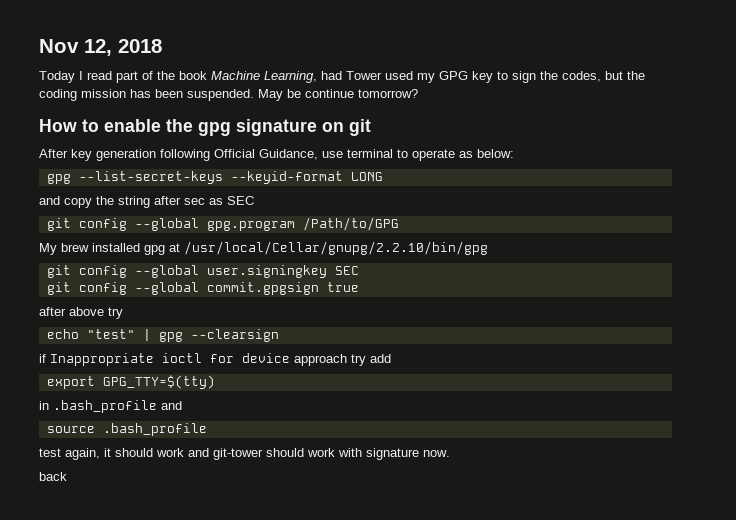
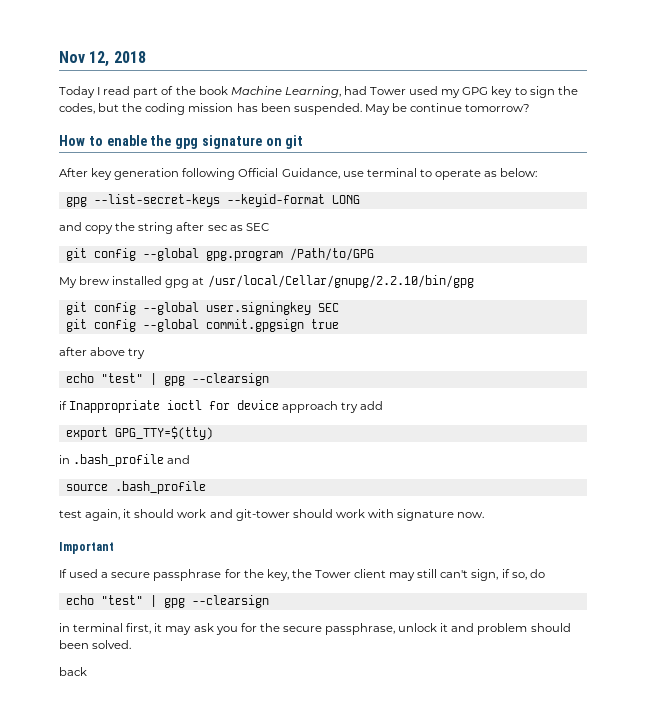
(450, 453) none -> [59,542,114,554] [59,569,545,581] [65,595,269,608] [59,623,571,635] [59,640,132,649] // Important // If used a secure passphrase for the key, the Tower client may still can't sign, if so, do // echo "test" | gpg --clearsign // in terminal first, it may ask you for the secure passphrase, unlock it and problem should been solved.

